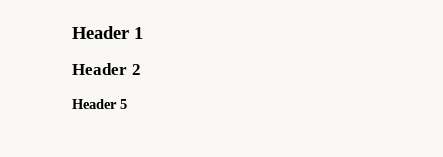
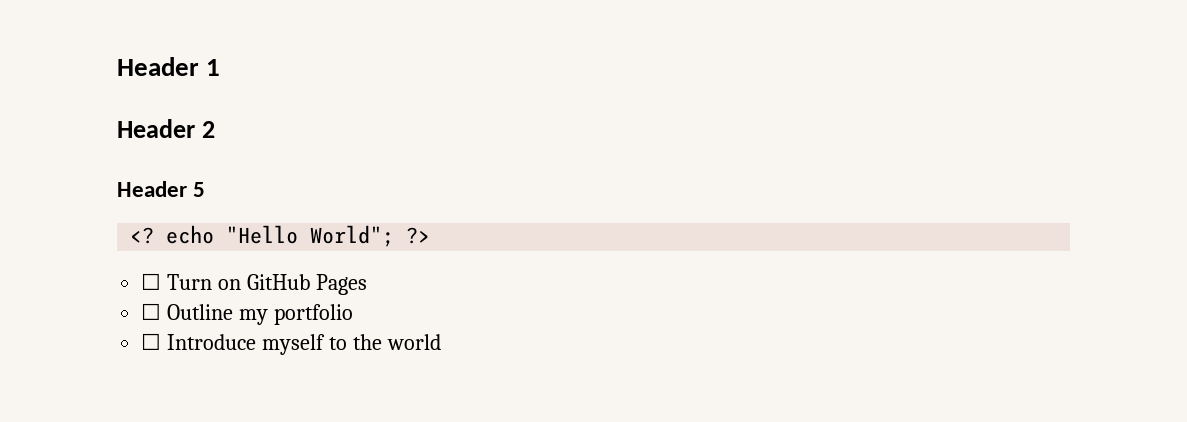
(127, 104) none -> [130,225,431,247] [141,273,367,295] [141,303,354,325] [141,333,441,355] // <? echo "Hello World"; ?> // ☐ Turn on GitHub Pages // ☐ Outline my portfolio // ☐ Introduce myself to the world

